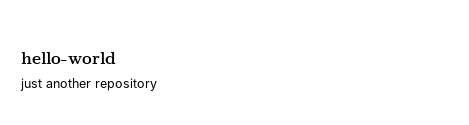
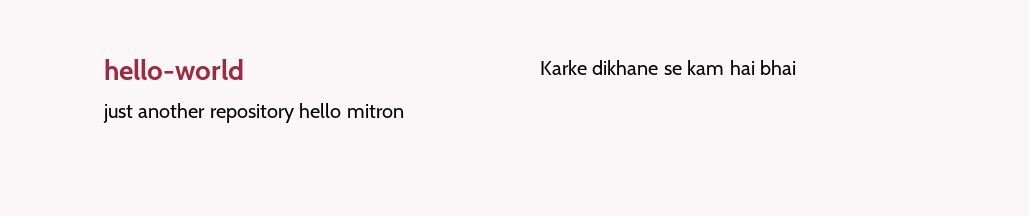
(157, 84) none -> [299,103,404,118] [540,60,796,75] hello mitron // Karke dikhane se kam hai bhai

